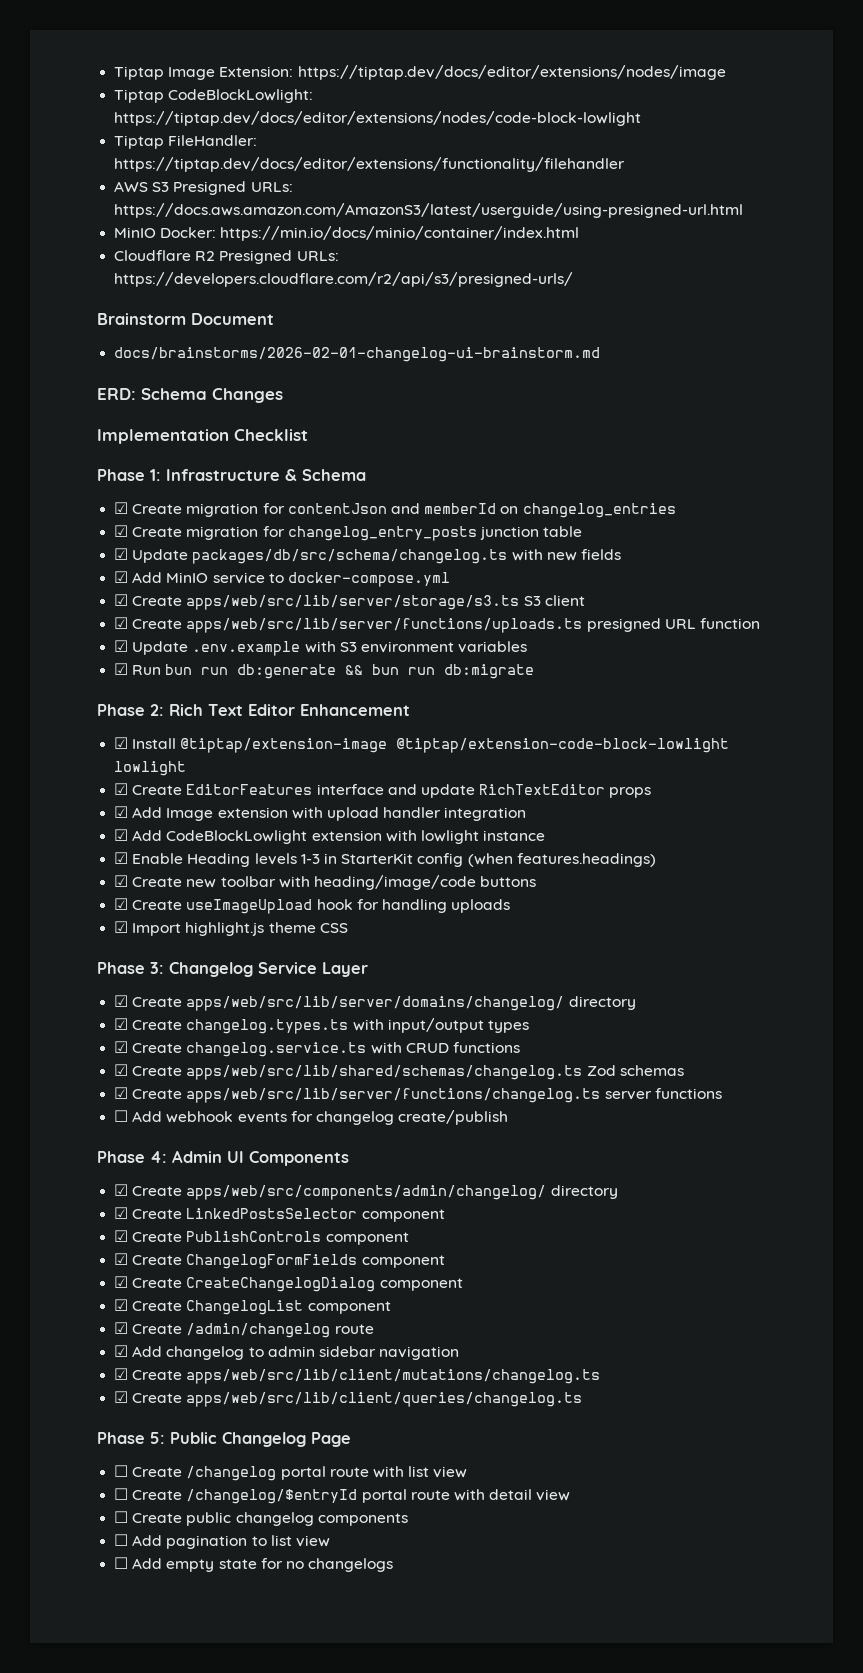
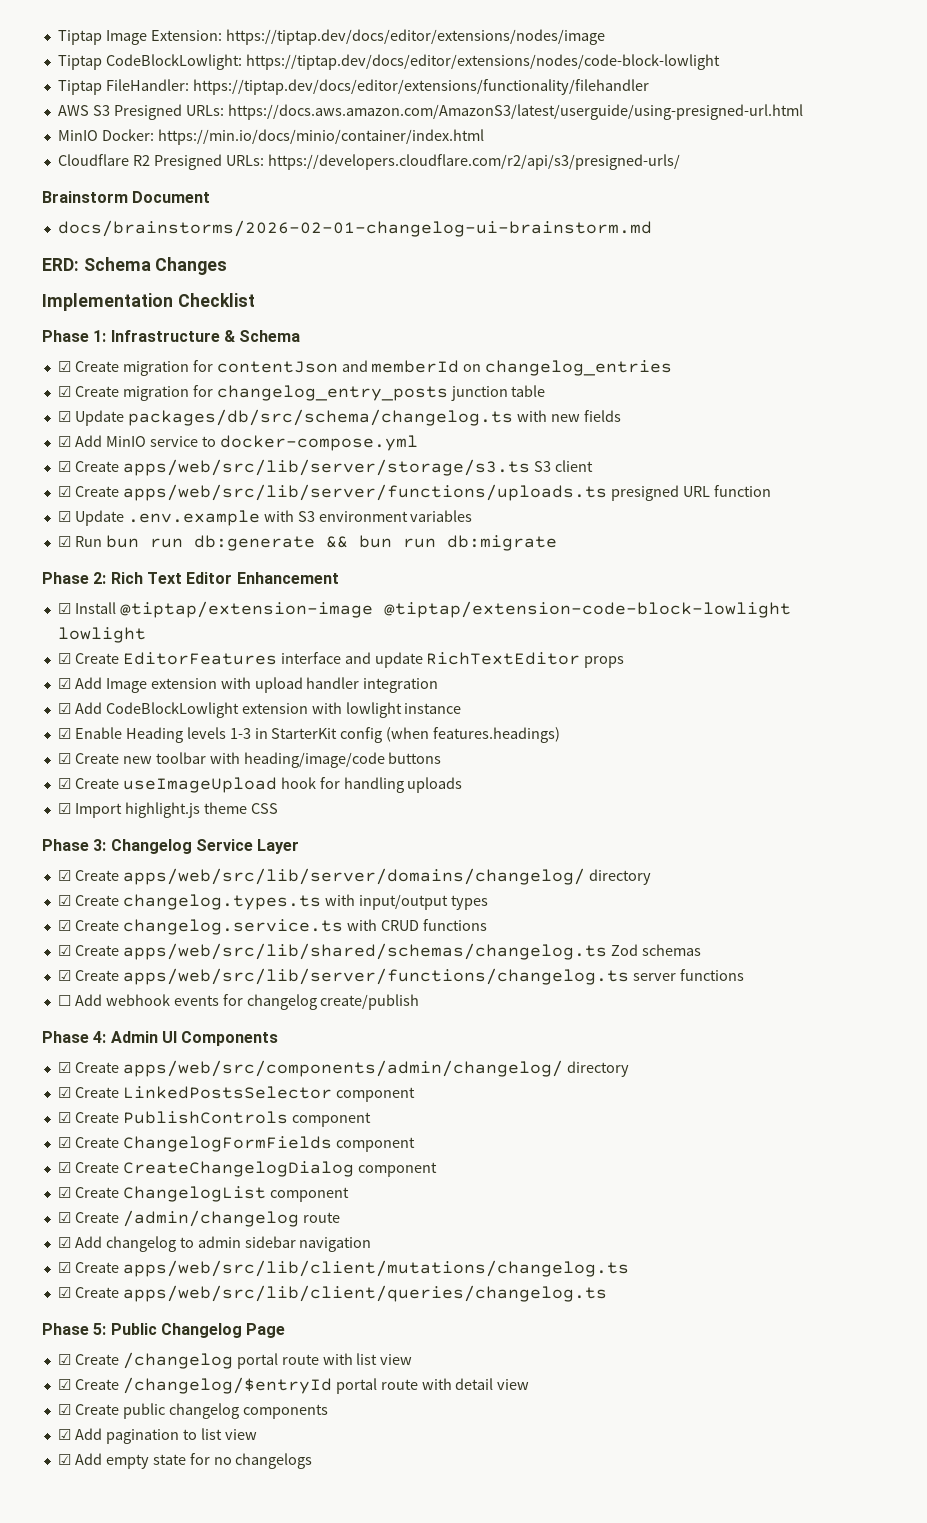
[114,1465,129,1477] ☐ -> [57,1354,71,1365] ☑
[114,1488,129,1500] ☐ -> [57,1379,71,1390] ☑
[114,1511,129,1523] ☐ -> [57,1404,71,1415] ☑
[114,1534,129,1546] ☐ -> [57,1429,71,1440] ☑
[114,1557,129,1569] ☐ -> [57,1454,71,1465] ☑

